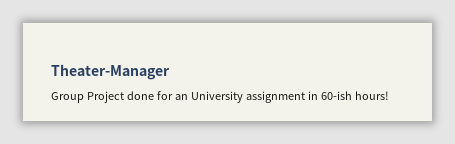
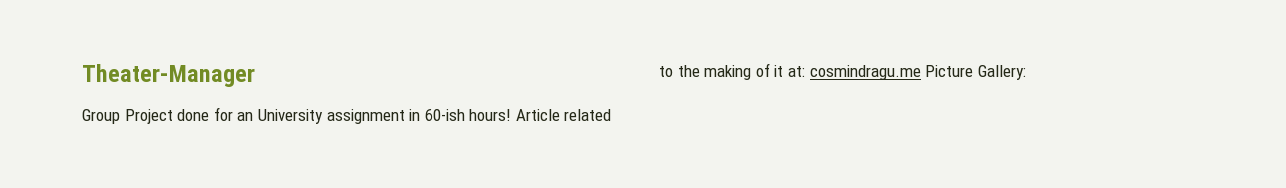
(389, 95) none -> [515,109,612,121] [659,63,1026,80] Article related to the making of it at: cosmindragu.me Picture Gallery:

